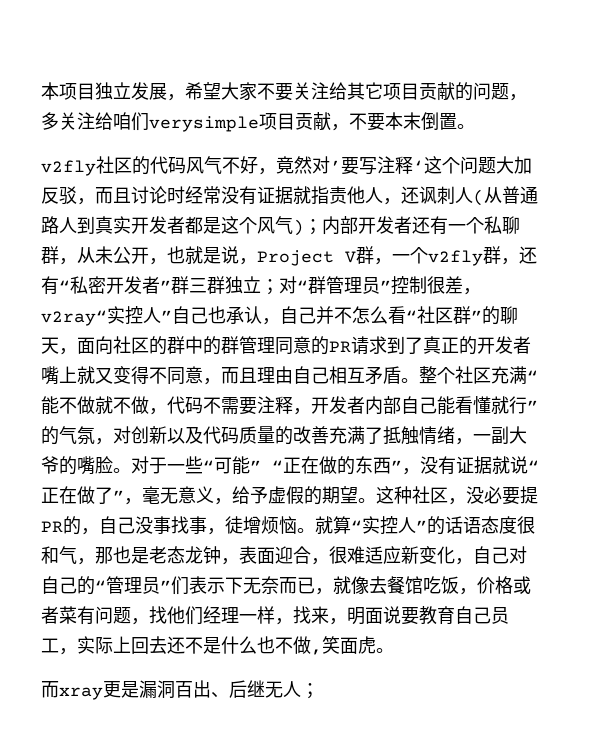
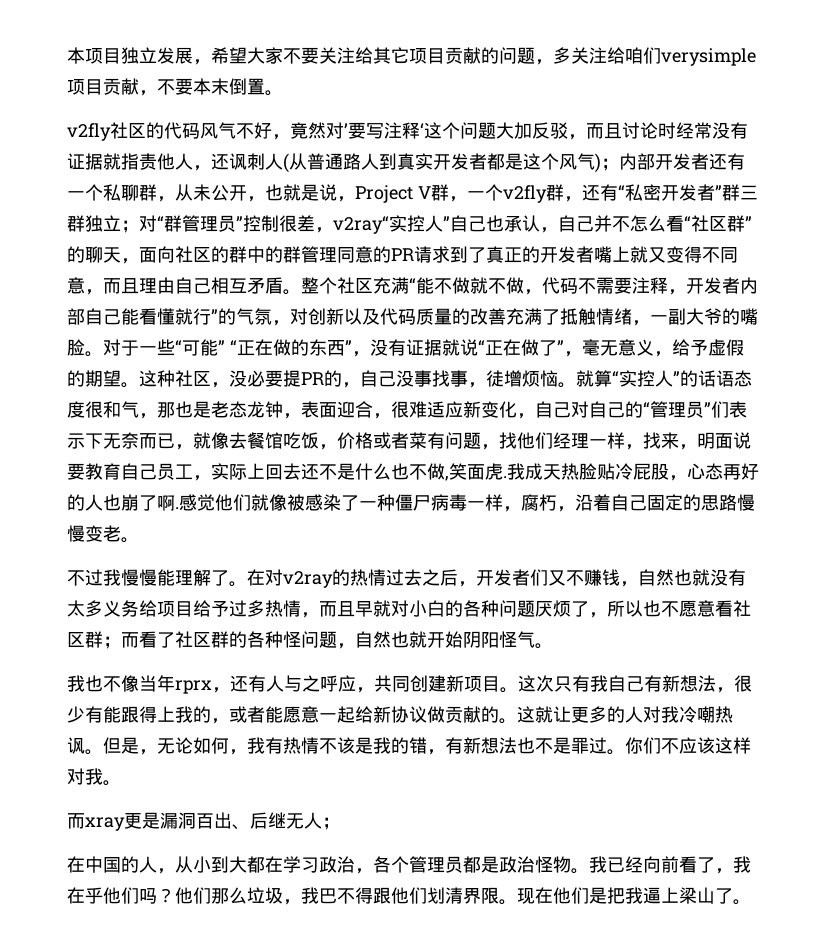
(376, 645) none -> [503,463,759,481] [67,494,755,512] [67,525,139,543] [67,569,746,588] [67,600,751,618] [67,631,553,649] [67,675,752,694] [67,706,733,724] [67,737,751,755] [67,768,103,785] .我成天热脸贴冷屁股，心态再好的人也崩了啊.感觉他们就像被感染了一种僵尸病毒一样，腐朽，沿着自己固定的思路慢慢变老。 // 不过我慢慢能理解了。在对v2ray的热情过去之后，开发者们又不赚钱，自然也就没有太多义务给项目给予过多热情，而且早就对小白的各种问题厌烦了，所以也不愿意看社区群；而看了社区群的各种怪问题，自然也就开始阴阳怪气。 // 我也不像当年rprx，还有人与之呼应，共同创建新项目。这次只有我自己有新想法，很少有能跟得上我的，或者能愿意一起给新协议做贡献的。这就让更多的人对我冷嘲热讽。但是，无论如何，我有热情不该是我的错，有新想法也不是罪过。你们不应该这样对我
(319, 691) none -> [67,856,751,874] [67,887,751,905] // 在中国的人，从小到大都在学习政治，各个管理员都是政治怪物。我已经向前看了，我在乎他们吗？他们那么垃圾，我巴不得跟他们划清界限。现在他们是把我逼上梁山了。

